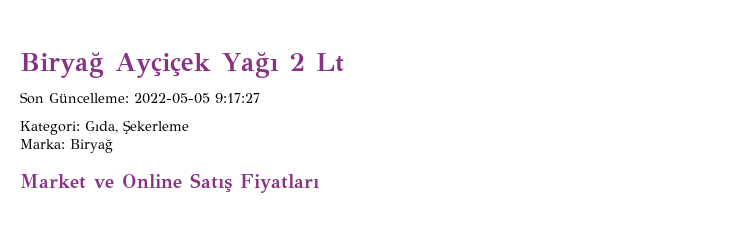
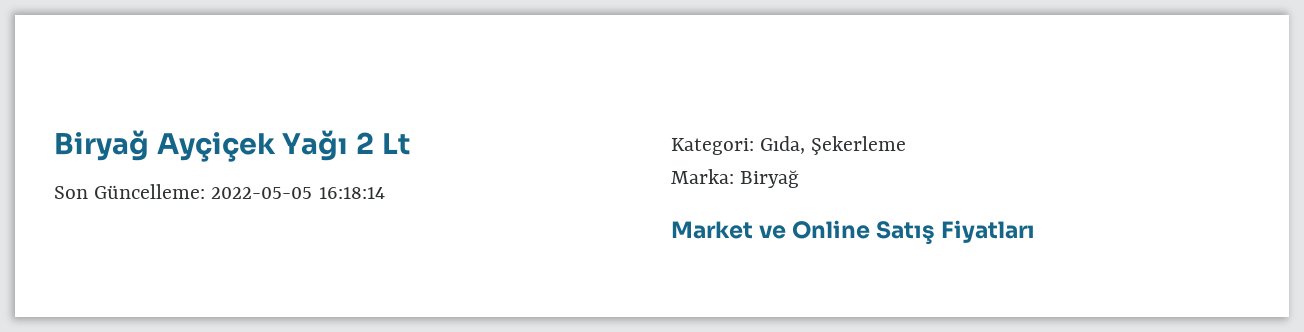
[215,93,260,103] 9:17:27 -> [318,187,385,199] 16:18:14

